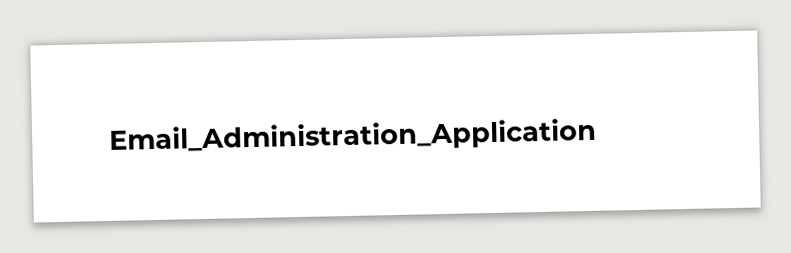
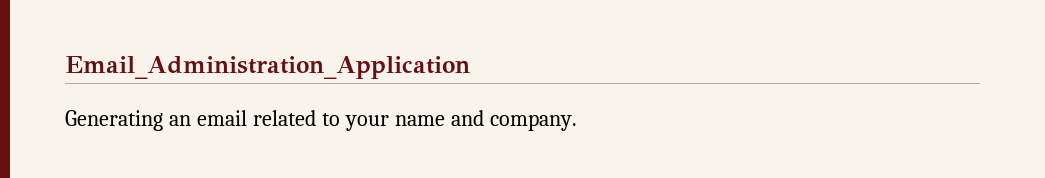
(597, 136) none -> [65,110,577,131] // Generating an email related to your name and company.

